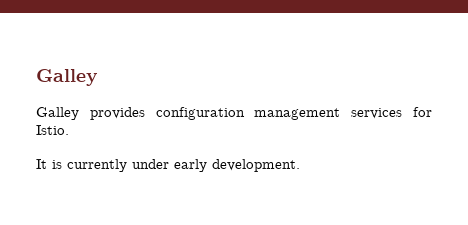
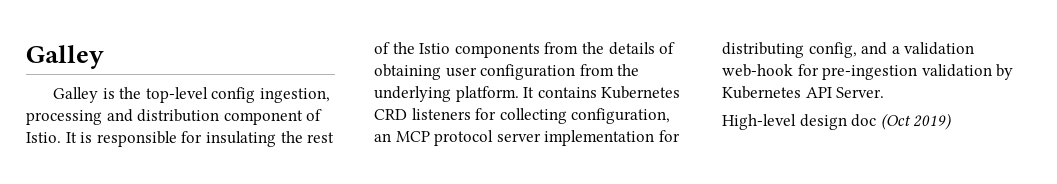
[89,107,432,120] provides configuration management services for -> [102,87,330,103] [26,109,323,125] is the top-level config ingestion, processing and distribution component of
(69, 130) // -> (61, 137) none
[67,159,300,172] currently under early development. -> [96,131,335,147] [374,42,676,58] [374,64,640,80] [374,86,681,102] [374,108,671,124] [374,130,680,146] [722,42,975,58] [722,64,1014,80] [722,86,885,99] [722,113,952,130] responsible for insulating the rest of the Istio components from the details of obtaining user configuration from the underlying platform. It contains Kubernetes CRD listeners for collecting configuration, an MCP protocol server implementation for distributing config, and a validation web-hook for pre-ingestion validation by Kubernetes API Server. // High-level design doc (Oct 2019)

